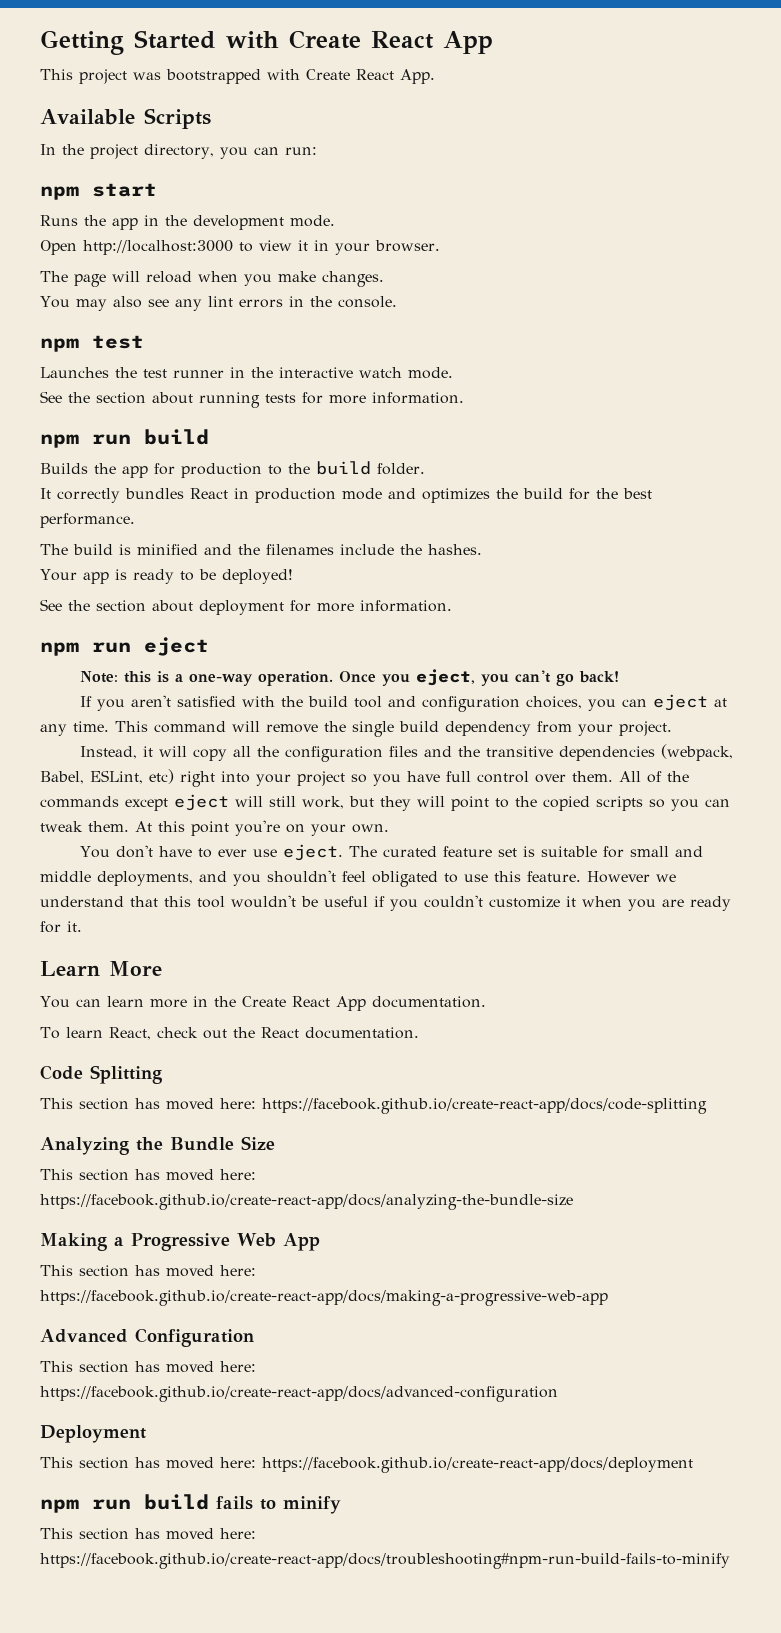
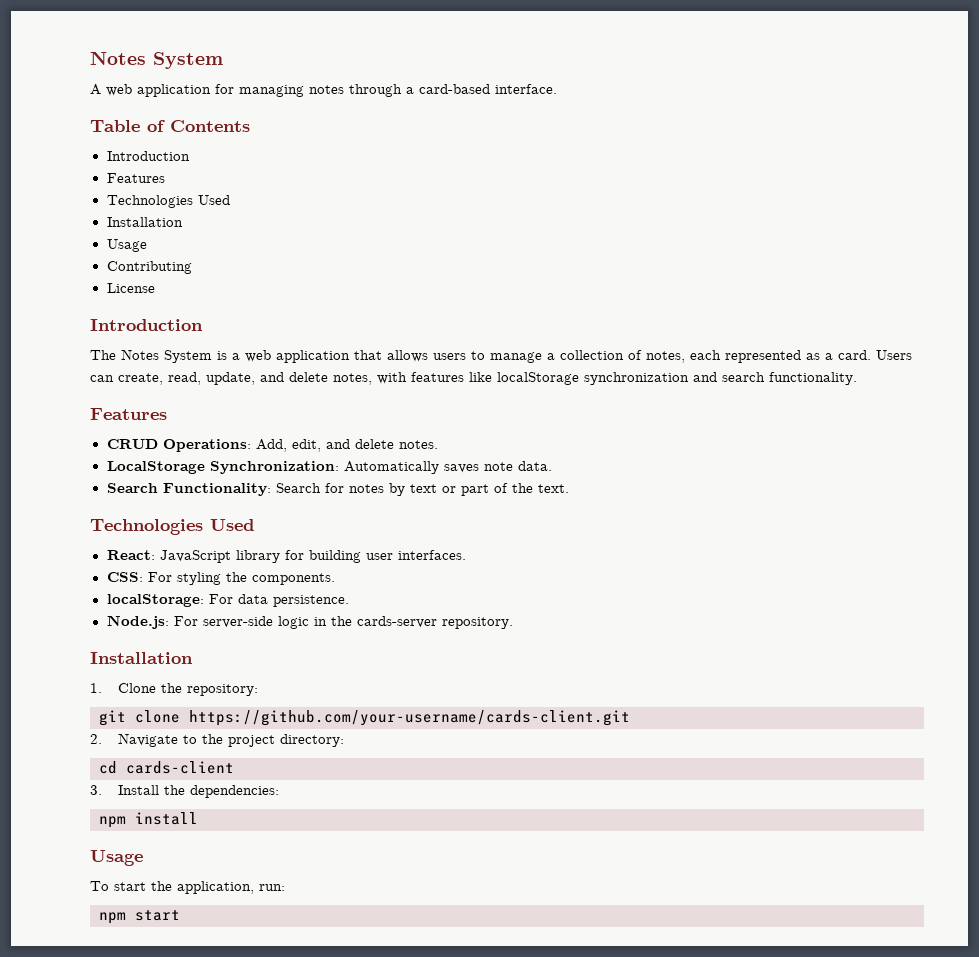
[40,30,493,55] [40,69,435,84] [40,108,211,129] [40,144,317,159] [40,183,157,200] [40,215,335,230] [40,240,440,255] [40,271,384,287] [40,296,397,311] [40,335,144,352] [40,367,453,379] [40,391,464,408] [40,429,209,448] [40,461,425,478] [40,488,652,503] [40,513,135,528] [40,544,482,555] [40,569,293,584] [40,599,452,615] [40,637,209,656] [79,669,619,686] [79,694,727,712] [40,721,672,737] [79,744,733,762] [40,769,689,787] [40,794,730,811] [40,820,389,836] [79,844,703,861] [40,870,676,887] [40,895,731,911] [40,921,82,933] [40,961,162,976] [40,996,486,1011] [40,1027,419,1040] [40,1065,162,1084] [40,1098,707,1114] [40,1136,275,1155] [40,1169,256,1181] [40,1194,573,1210] [40,1233,320,1251] [40,1265,256,1277] [40,1290,608,1306] [40,1328,254,1347] [40,1361,256,1373] [40,1386,558,1402] [40,1425,146,1443] [40,1457,693,1473] [40,1494,341,1514] [40,1528,256,1540] [40,1553,730,1569] Getting Started with Create React App // This project was bootstrapped with Create React App. // Available Scripts // In the project directory, you can run: // npm start // Runs the app in the development mode. // Open http://localhost:3000 to view it in your browser. // The page will reload when you make changes. // You may also see any lint errors in the console. // npm test // Launches the test runner in the interactive watch mode. // See the section about running tests for more information. // npm run build // Builds the app for production to the build folder. // It correctly bundles React in production mode and optimizes the build for the best performance. // The build is minified and the filenames include the hashes. // Your app is ready to be deployed! // See the section about deployment for more information. // npm run eject // Note: this is a one-way operation. Once you eject, you can't go back! // If you aren't satisfied with the build tool and configuration choices, you can eject at any time. This command will remove the single build dependency from your project. // Instead, it will copy all the configuration files and the transitive dependencies (webpack, Babel, ESLint, etc) right into your project so you have full control over them. All of the commands except eject will still work, but they will point to the copied scripts so you can tweak them. At this point you're on your own. // You don't have to ever use eject. The curated feature set is suitable for small and middle deployments, and you shouldn't feel obligated to use this feature. However we understand that this tool wouldn't be useful if you couldn't customize it when you are ready for it. // Learn More // You can learn more in the Create React App documentation. // To learn React, check out the React documentation. // Code Splitting // This section has moved here: https://facebook.github.io/create-react-app/docs/code-splitting // Analyzing the Bundle Size // This section has moved here: https://facebook.github.io/create-react-app/docs/analyzing-the-bundle-size // Making a Progressive Web App // This section has moved here: https://facebook.github.io/create-react-app/docs/making-a-progressive-web-app // Advanced Configuration // This section has moved here: https://facebook.github.io/create-react-app/docs/advanced-configuration // Deployment // This section has moved here: https://facebook.github.io/create-react-app/docs/deployment // npm run build fails to minify // This section has moved here: https://facebook.github.io/create-react-app/docs/troubleshooting#npm-run-build-fails-to-minify -> [90,52,223,69] [90,84,557,97] [90,120,250,132] [106,151,190,161] [106,173,165,183] [106,195,230,208] [106,217,183,227] [106,239,147,252] [106,261,192,274] [106,283,155,293] [90,319,203,331] [90,349,912,363] [90,372,857,385] [90,408,167,420] [106,439,438,452] [106,461,552,474] [106,483,569,496] [90,519,254,535] [106,550,466,563] [106,572,335,585] [106,594,349,607] [106,615,513,629] [90,652,193,664] [90,683,258,696] [99,710,630,726] [90,733,344,747] [99,761,234,774] [90,785,279,798] [99,812,198,828] [90,850,143,866] [90,881,285,894] [99,910,180,924] Notes System // A web application for managing notes through a card-based interface. // Table of Contents // Introduction // Features // Technologies Used // Installation // Usage // Contributing // License // Introduction // The Notes System is a web application that allows users to manage a collection of notes, each represented as a card. Users can create, read, update, and delete notes, with features like localStorage synchronization and search functionality. // Features // CRUD Operations: Add, edit, and delete notes. // LocalStorage Synchronization: Automatically saves note data. // Search Functionality: Search for notes by text or part of the text. // Technologies Used // React: JavaScript library for building user interfaces. // CSS: For styling the components. // localStorage: For data persistence. // Node.js: For server-side logic in the cards-server repository. // Installation // 1. Clone the repository: // git clone https://github.com/your-username/cards-client.git // 2. Navigate to the project directory: // cd cards-client // 3. Install the dependencies: // npm install // Usage // To start the application, run: // npm start

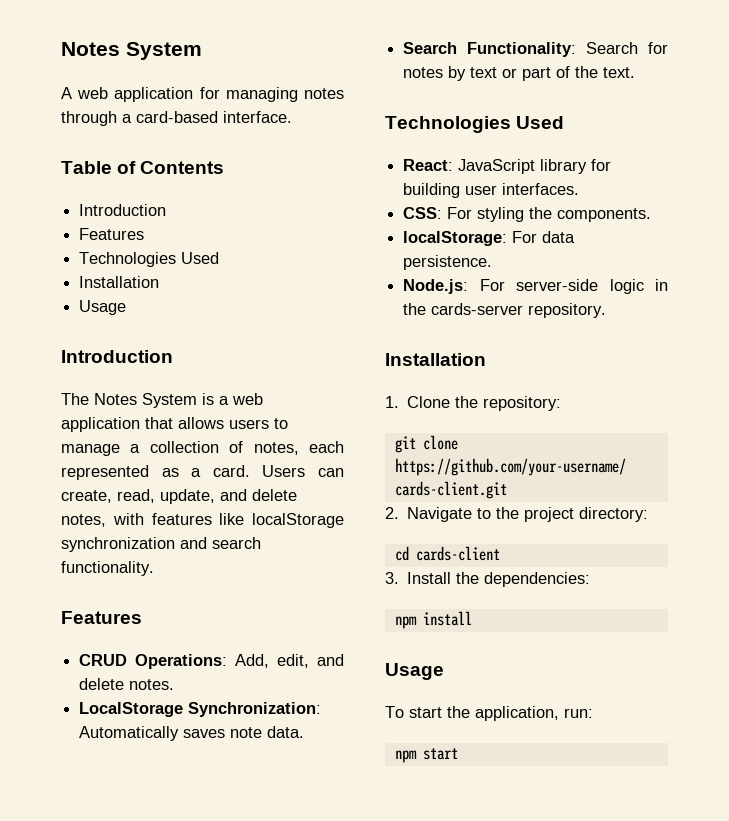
[106,261,192,274] [106,283,155,293] // Contributing // License -> (127, 307) none

